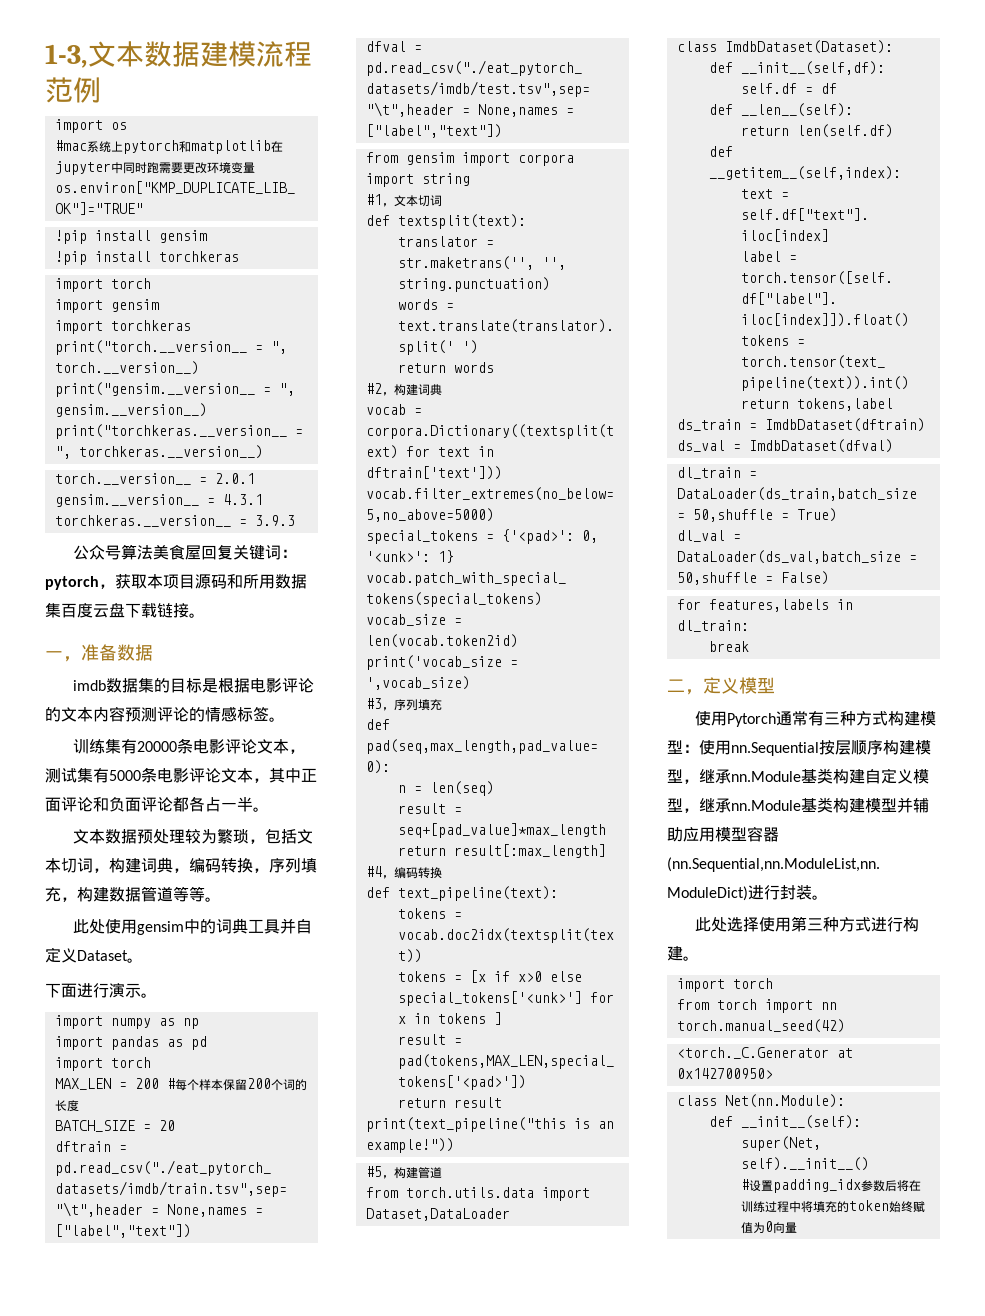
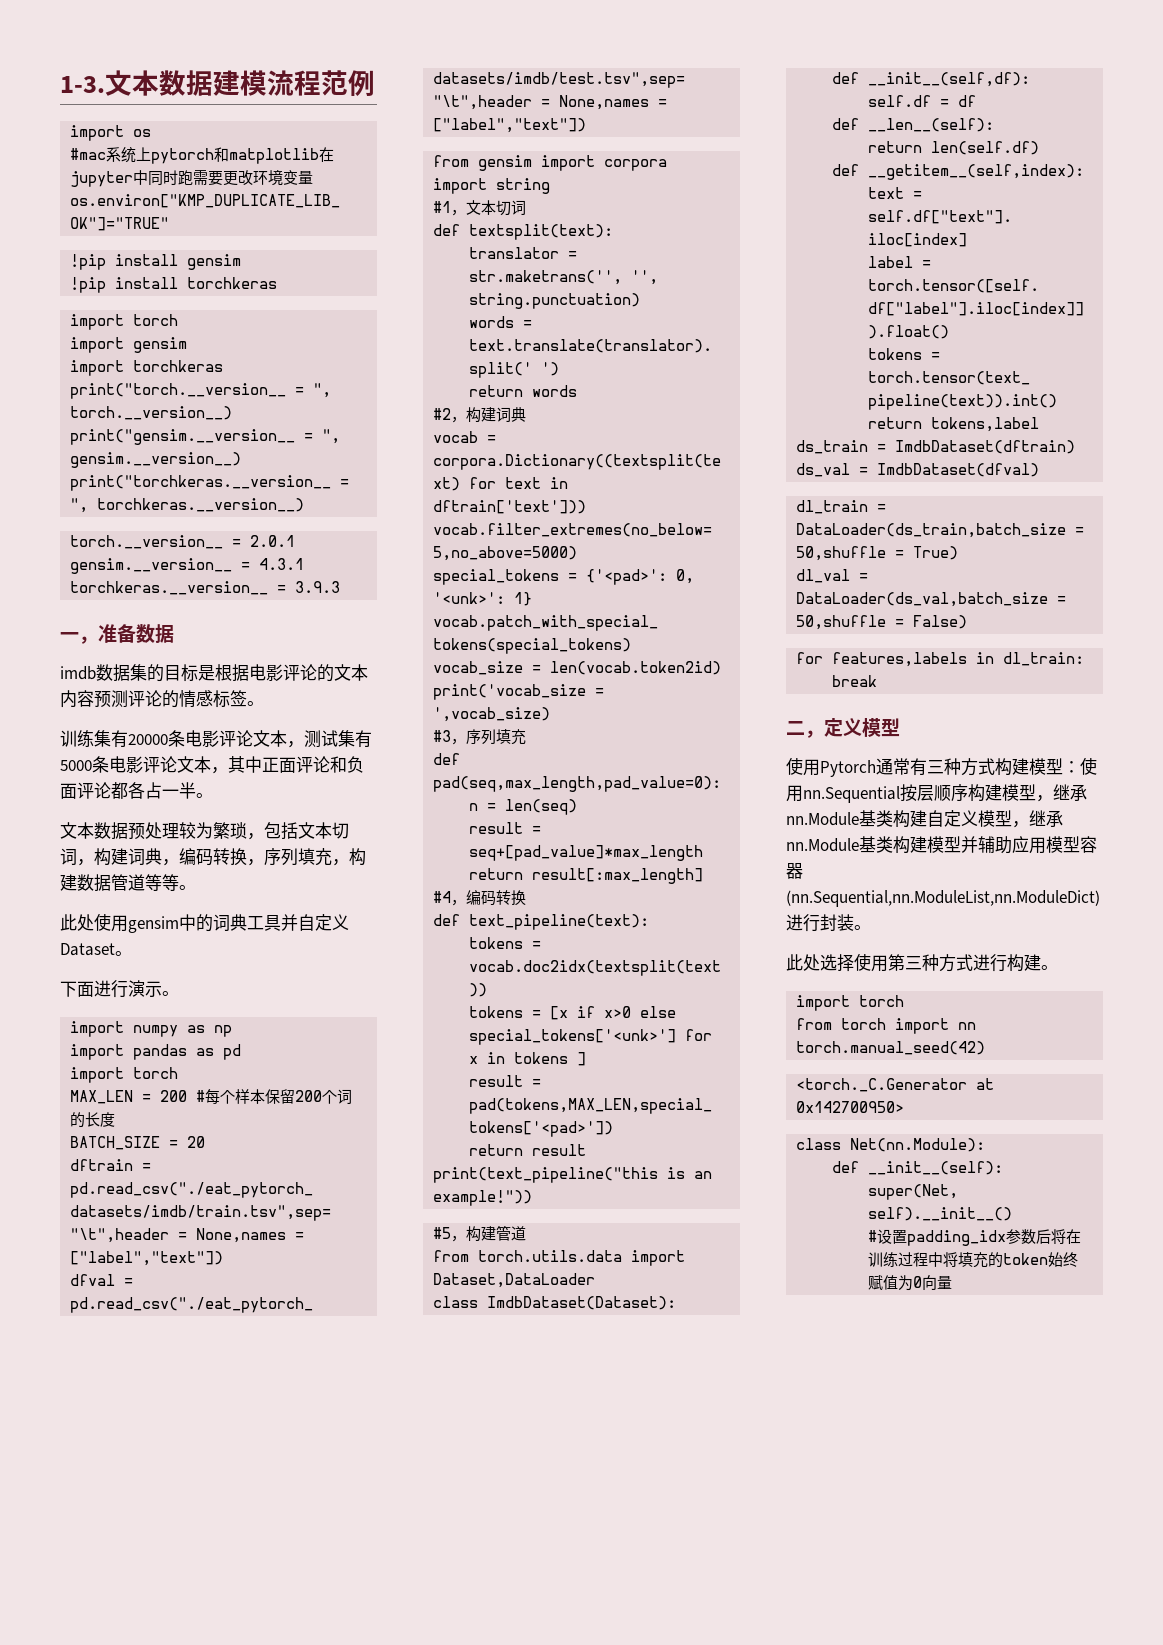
[45,44,88,68] 1-3, -> [60,76,105,93] 1-3.
[73,544,298,560] [45,574,307,590] [45,603,205,618] // 公众号算法美食屋回复关键词：pytorch，获取本项目源码和所用数据集百度云盘下载链接。 -> (341, 587) none

